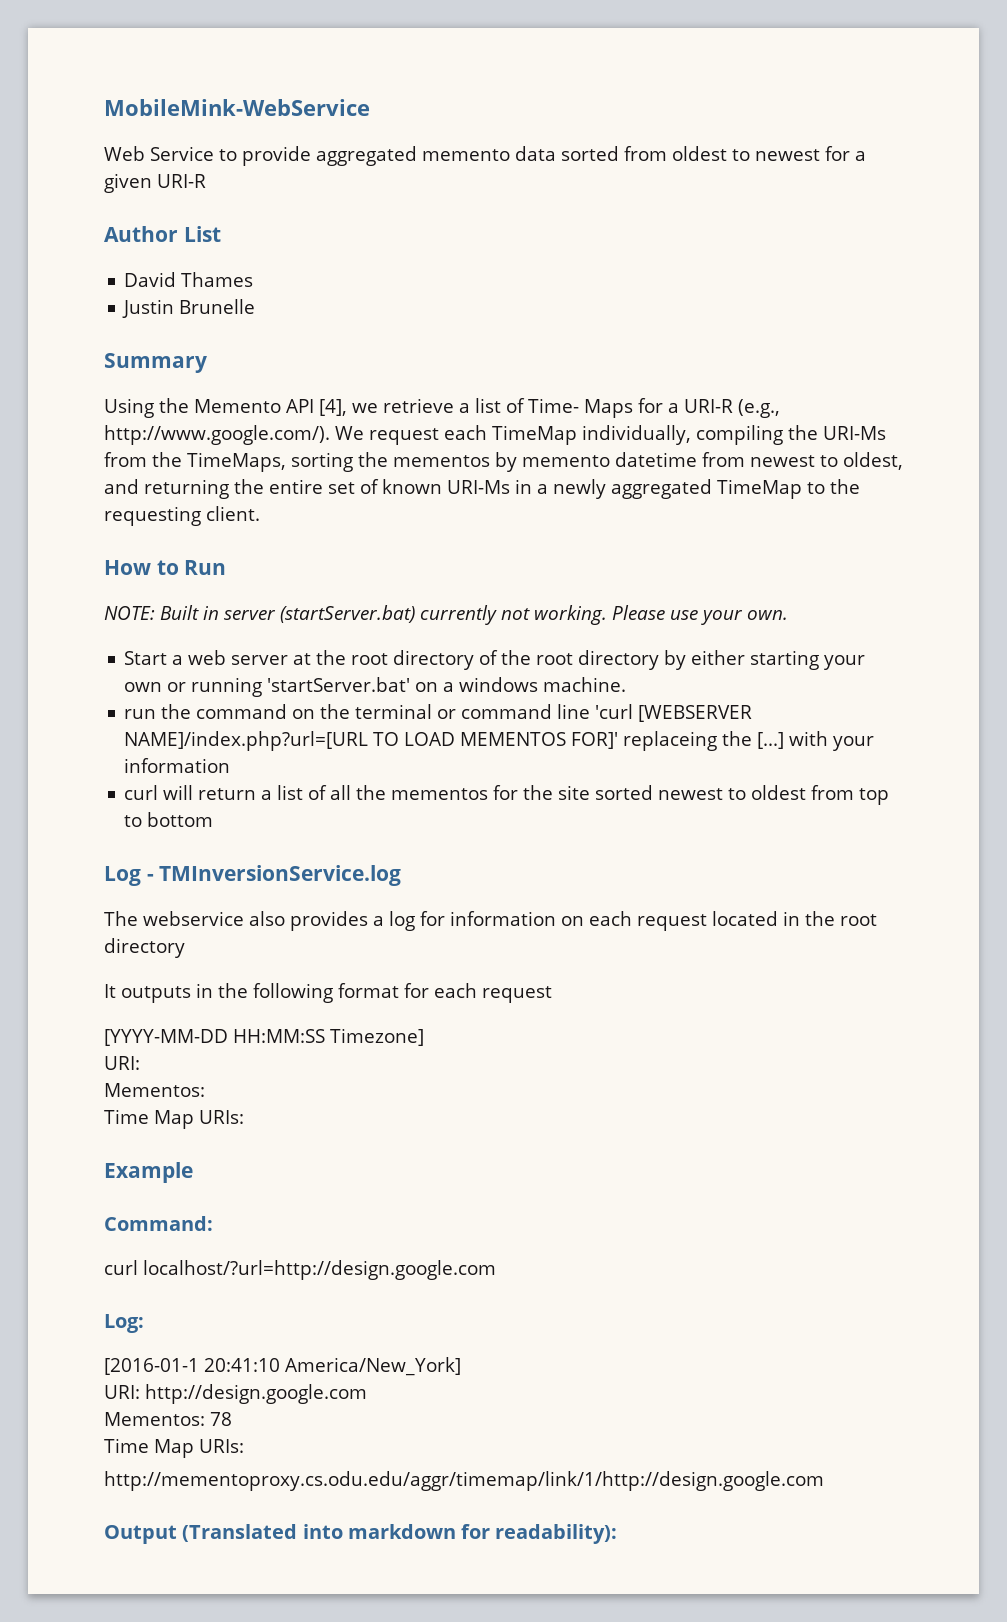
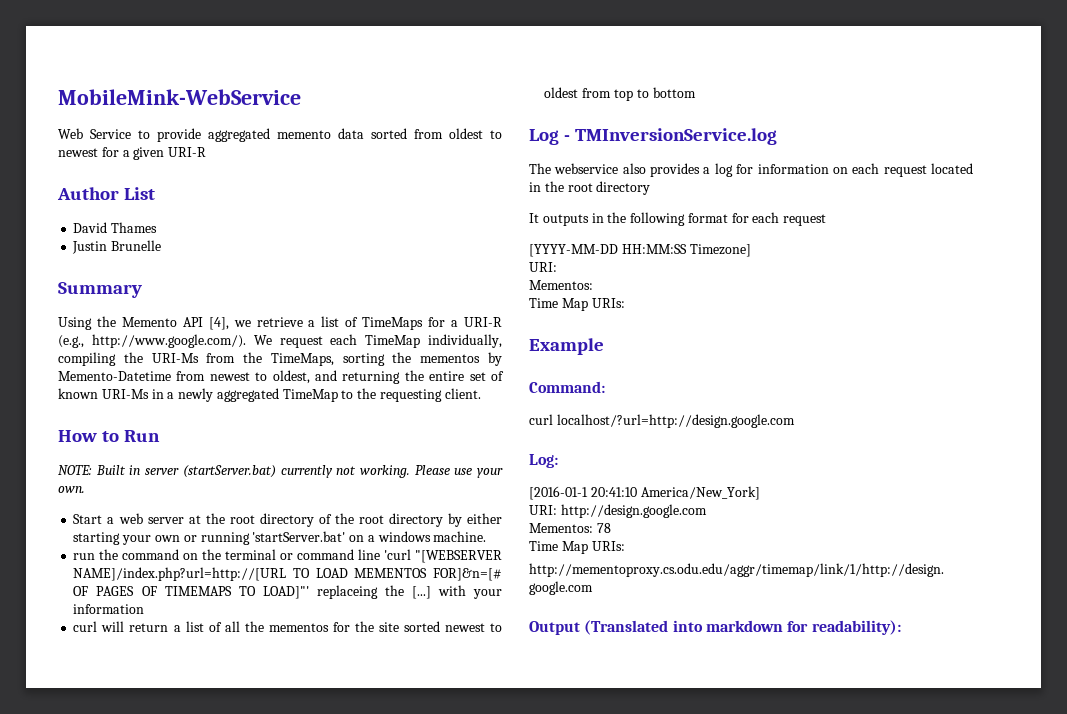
[528,398,633,418] Time- Maps -> [362,317,424,330] TimeMaps
[522,452,697,467] memento datetime -> [58,371,171,381] Memento-Datetime
[638,705,753,722] [124,731,369,751] [WEBSERVER NAME]/index.php?url=[URL -> [415,550,502,563] [73,567,287,581] "[WEBSERVER NAME]/index.php?url=http://[URL
[571,732,619,749] FOR]' -> [432,568,502,581] [73,586,309,599] FOR]&n=[# OF PAGES OF TIMEMAPS TO LOAD]"'

